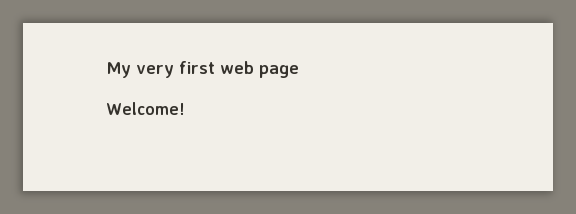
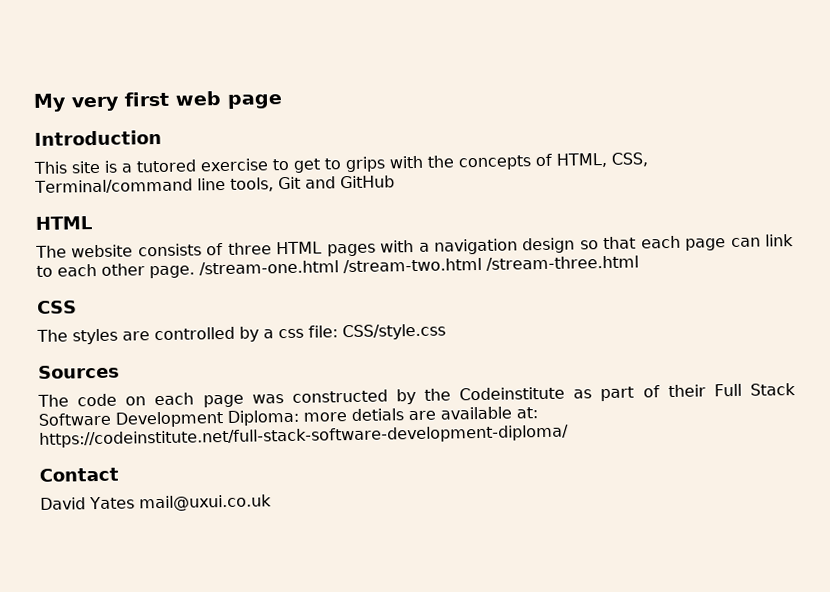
[106,102,185,115] Welcome! -> [34,129,162,146] [33,152,648,174] [34,175,395,194] [35,216,92,230] [35,234,794,258] [36,255,639,279] [37,300,77,314] [36,323,446,345] [38,364,120,379] [37,383,796,408] [38,406,538,428] [39,424,569,448] [39,467,119,482] [40,494,272,512] Introduction // This site is a tutored exercise to get to grips with the concepts of HTML, CSS, Terminal/command line tools, Git and GitHub // HTML // The website consists of three HTML pages with a navigation design so that each page can link to each other page. /stream-one.html /stream-two.html /stream-three.html // CSS // The styles are controlled by a css file: CSS/style.css // Sources // The code on each page was constructed by the Codeinstitute as part of their Full Stack Software Development Diploma: more detials are available at: https://codeinstitute.net/full-stack-software-development-diploma/ // Contact // David Yates mail@uxui.co.uk

